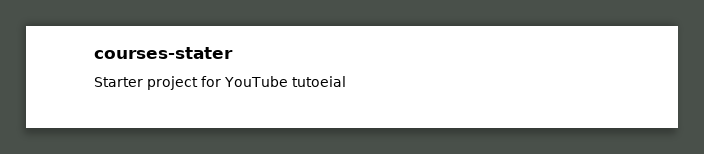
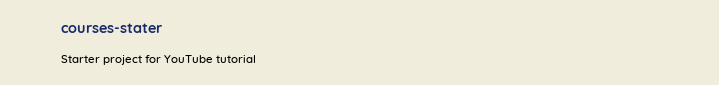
[291,76,346,87] tutoeial -> [216,55,257,63] tutorial

